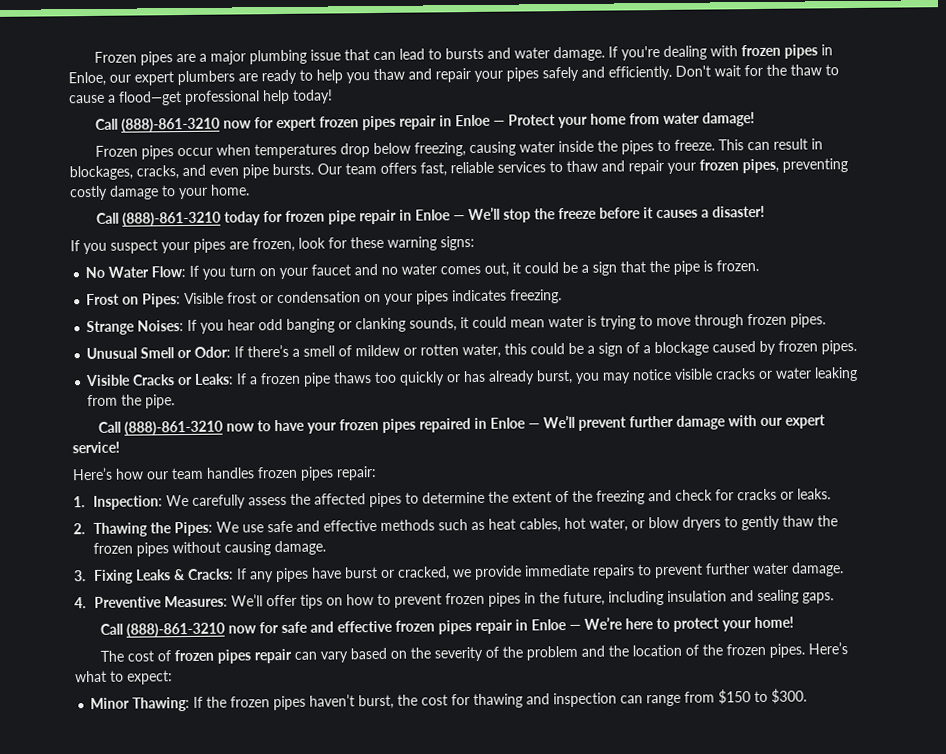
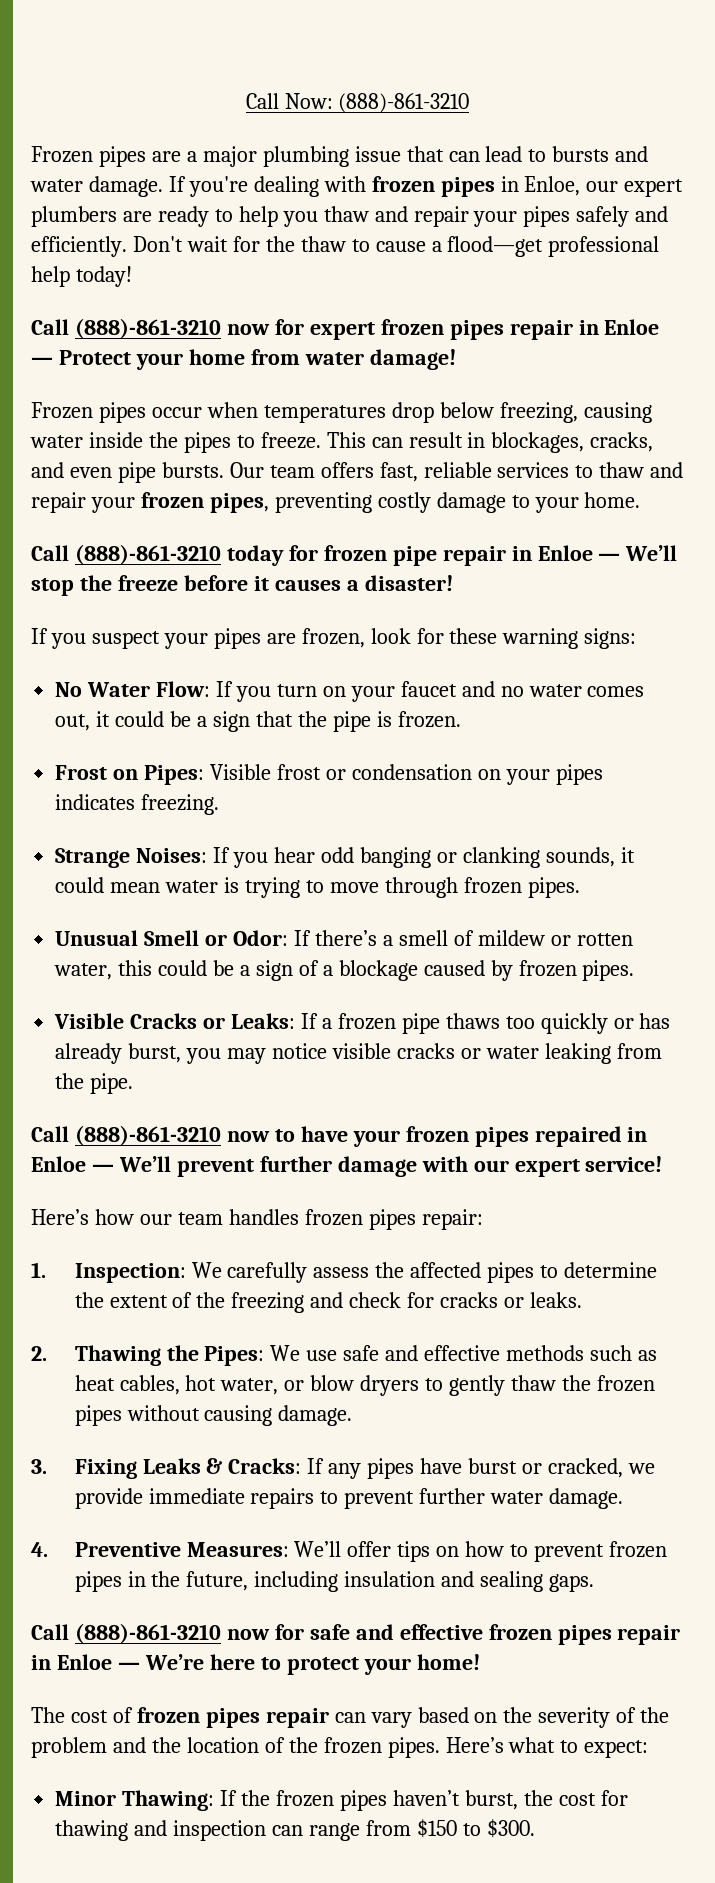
(93, 57) none -> [245,93,470,113] Call Now: (888)-861-3210 //

